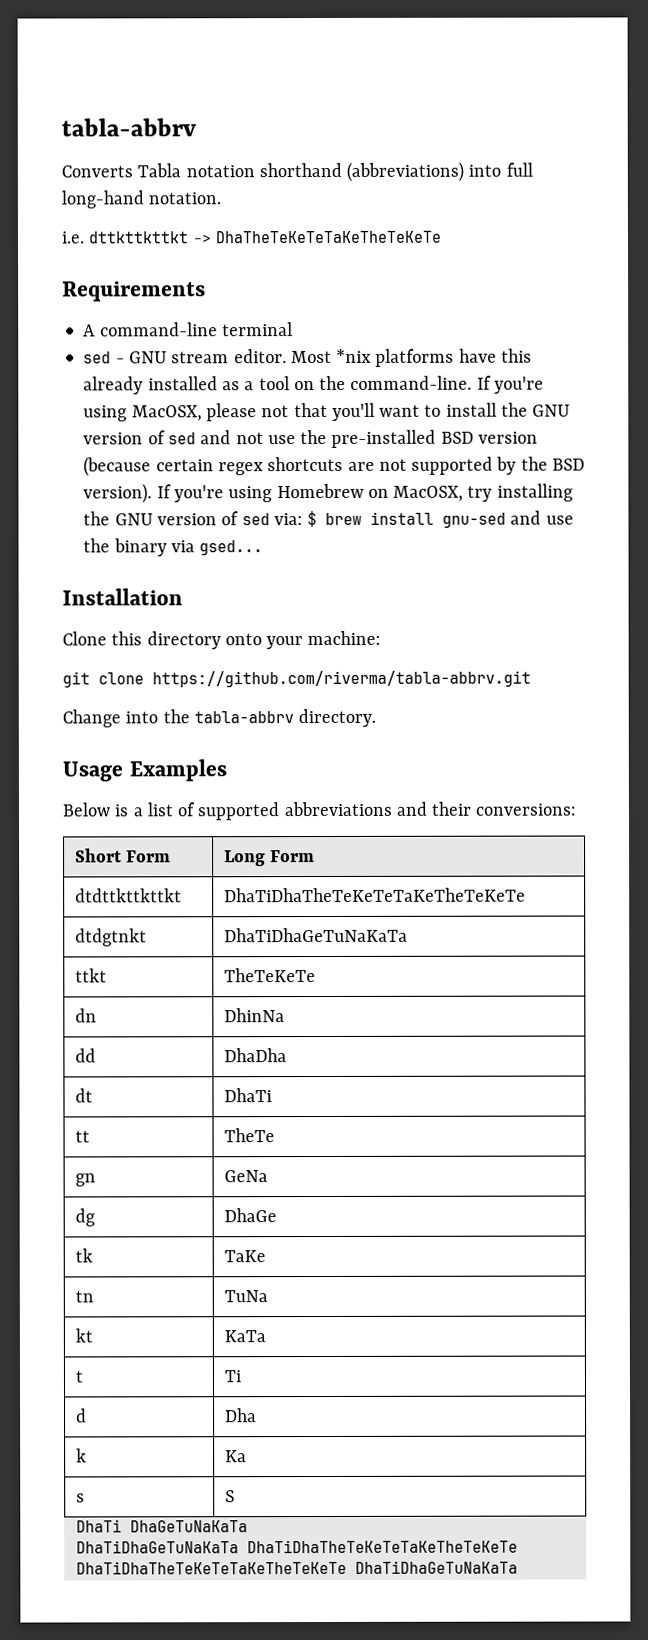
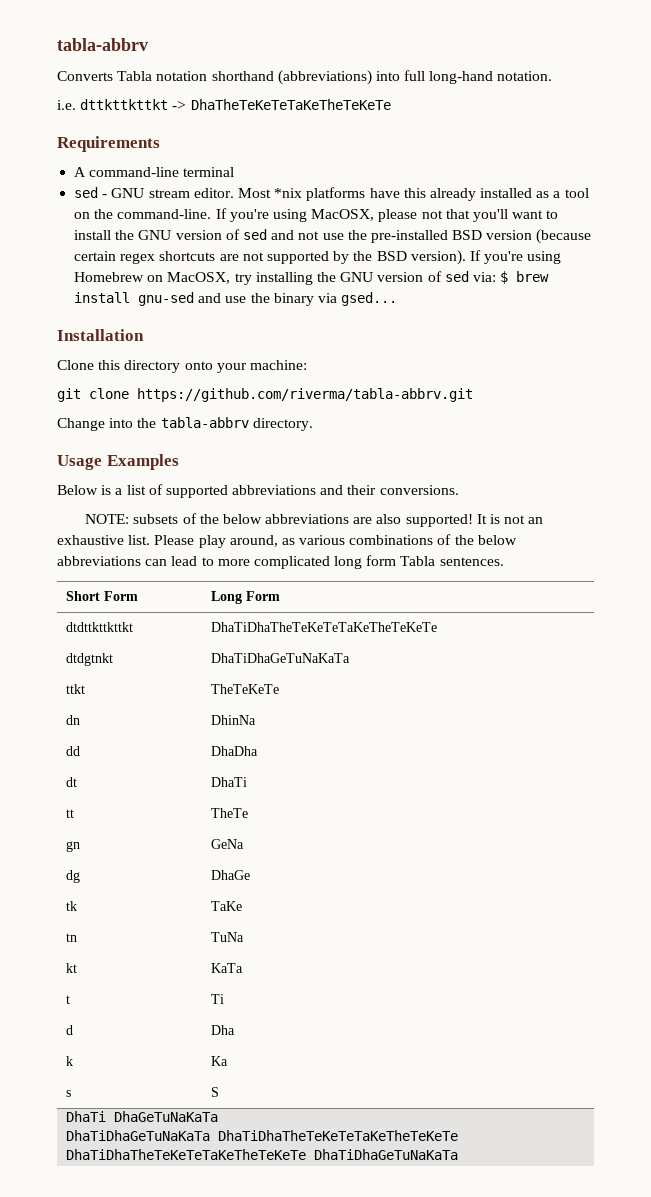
[475,803,577,816] conversions: -> [379,485,459,495] [85,513,544,527] [57,534,517,548] [57,555,504,569] conversions. // NOTE: subsets of the below abbreviations are also supported! It is not an exhaustive list. Please play around, as various combinations of the below abbreviations can lead to more complicated long form Tabla sentences.

